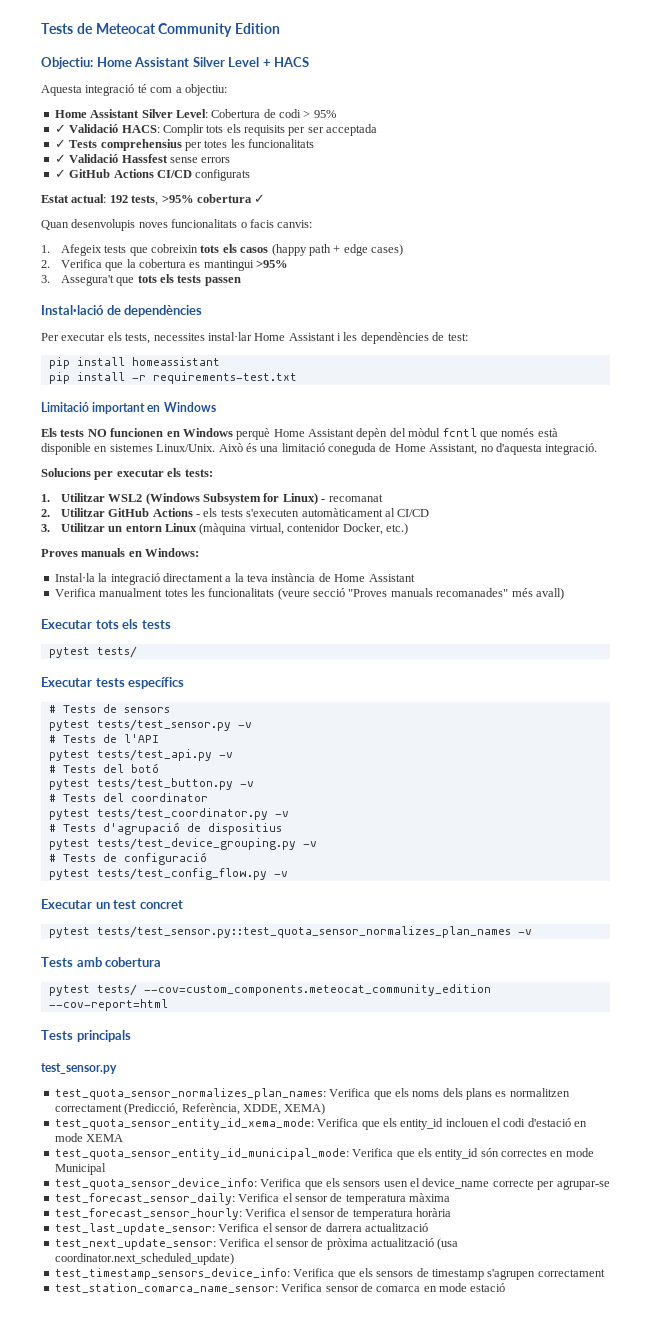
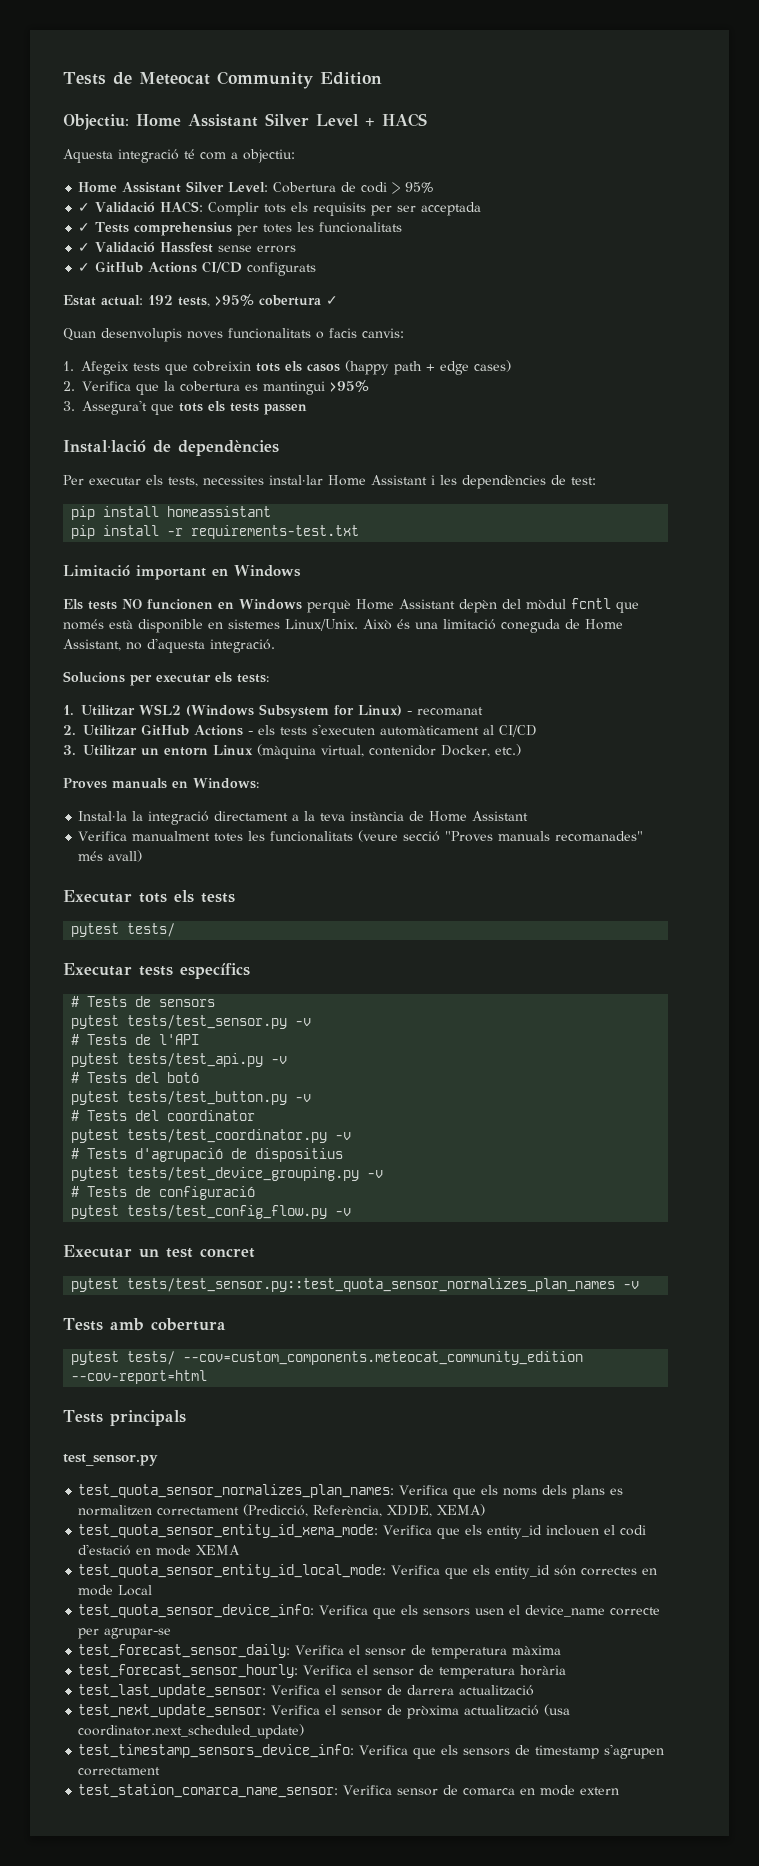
[54,1148,349,1160] test_quota_sensor_entity_id_municipal_mode: -> [78,1564,387,1578] test_quota_sensor_entity_id_local_mode:
[54,1163,106,1175] Municipal -> [118,1585,153,1596] Local
[470,1283,506,1292] estació -> [580,1787,620,1795] extern

